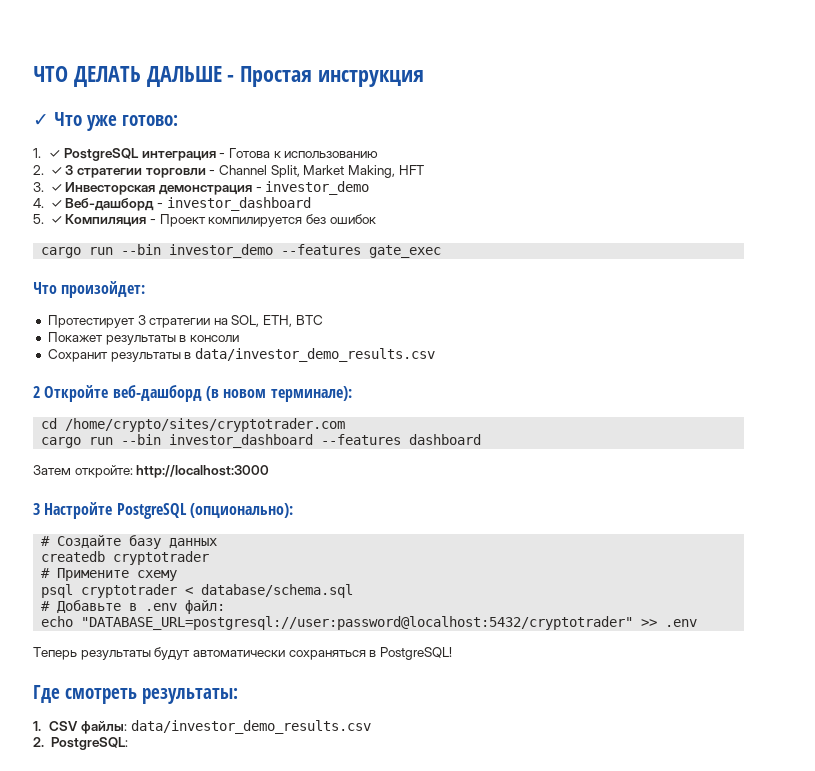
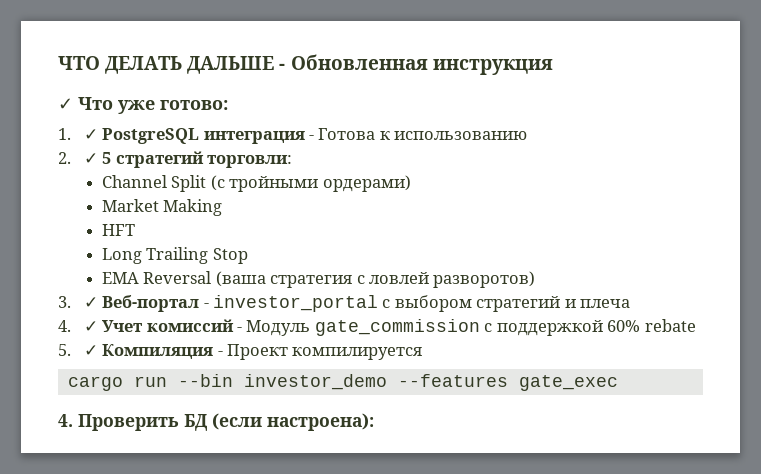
[240,66,313,87] Простая -> [290,54,428,70] Обновленная
[65,165,424,178] [33,181,370,195] [33,197,311,211] 3 стратегии торговли - Channel Split, Market Making, HFT // 3. ✓ Инвесторская демонстрация - investor_demo // 4. ✓ Веб-дашборд - investor_dashboard -> [102,151,292,168] [101,175,411,192] [101,199,223,216] [101,224,135,236] [101,247,248,264] [101,271,536,288] [58,295,631,312] [58,319,696,336] 5 стратегий торговли: // Channel Split (с тройными ордерами) // Market Making // HFT // Long Trailing Stop // EMA Reversal (ваша стратегия с ловлей разворотов) // 3. ✓ Веб-портал - investor_portal с выбором стратегий и плеча // 4. ✓ Учет комиссий - Модуль gate_commission с поддержкой 60% rebate
[305,214,376,224] без ошибок -> (423, 353) none
[33,281,146,298] [47,315,323,328] [47,332,239,345] [47,348,435,362] [33,385,352,402] [41,418,346,432] [41,434,482,448] [33,465,270,478] [33,502,293,519] [41,535,218,549] [41,551,210,565] [41,568,178,581] [41,584,354,598] [41,600,226,614] [41,616,698,630] [33,647,452,660] [33,685,238,704] [33,720,371,734] [33,737,128,750] Что произойдет: // Протестирует 3 стратегии на SOL, ETH, BTC // Покажет результаты в консоли // Сохранит результаты в data/investor_demo_results.csv // 2 Откройте веб-дашборд (в новом терминале): // cd /home/crypto/sites/cryptotrader.com // cargo run --bin investor_dashboard --features dashboard // Затем откройте: http://localhost:3000 // 3 Настройте PostgreSQL (опционально): // # Создайте базу данных // createdb cryptotrader // # Примените схему // psql cryptotrader < database/schema.sql // # Добавьте в .env файл: // echo "DATABASE_URL=postgresql://user:password@localhost:5432/cryptotrader" >> .env // Теперь результаты будут автоматически сохраняться в PostgreSQL! // Где смотреть результаты: // 1. CSV файлы: data/investor_demo_results.csv // 2. PostgreSQL: -> [58,413,374,431] 4. Проверить БД (если настроена):

